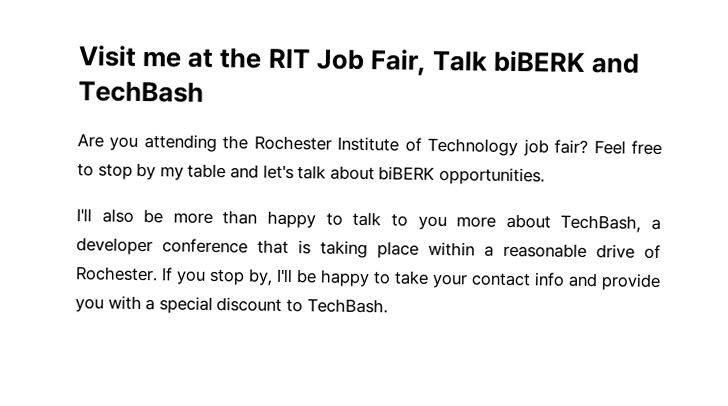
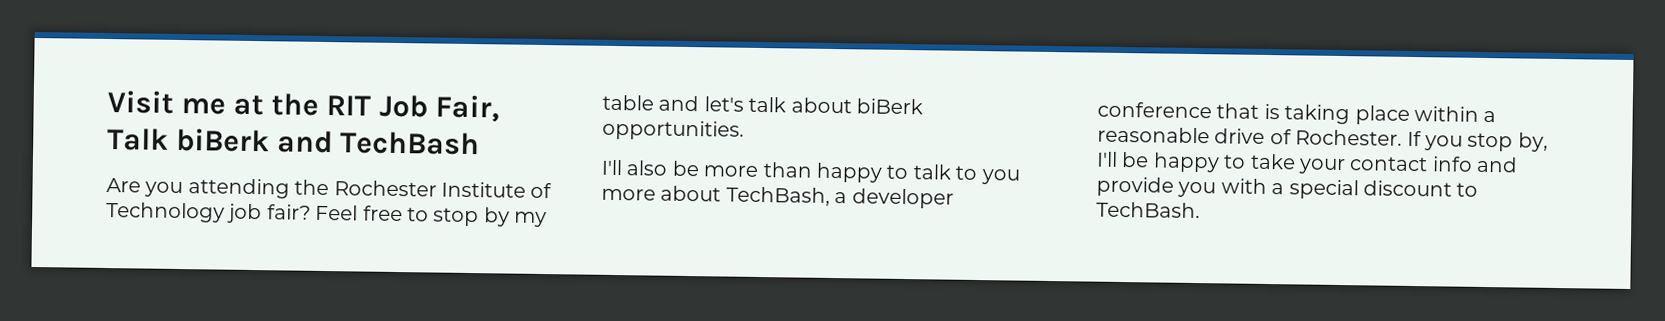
[493,50,587,73] biBERK -> [176,127,271,153] biBerk
[378,166,436,181] biBERK -> [856,98,923,115] biBerk

